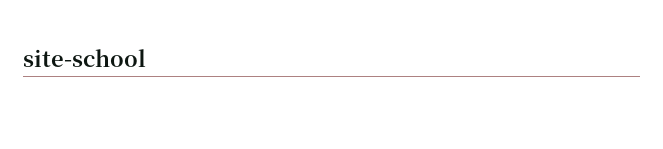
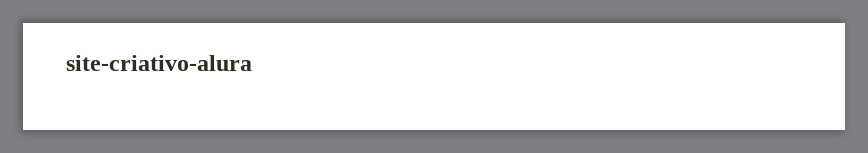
[23,49,146,67] site-school -> [66,55,252,71] site-criativo-alura

